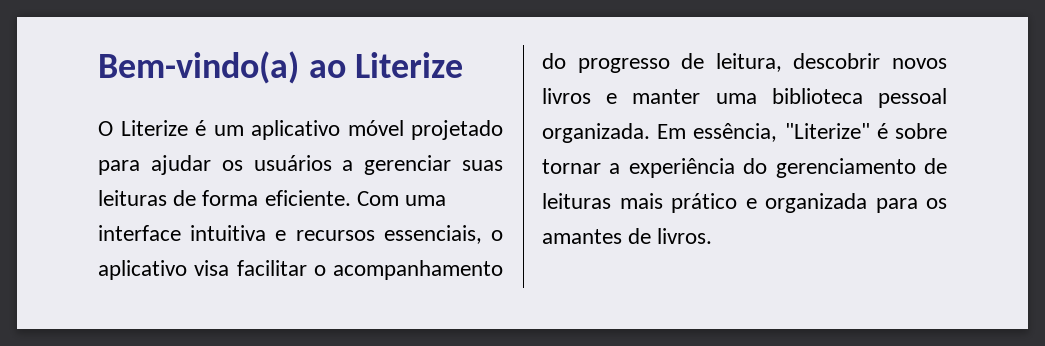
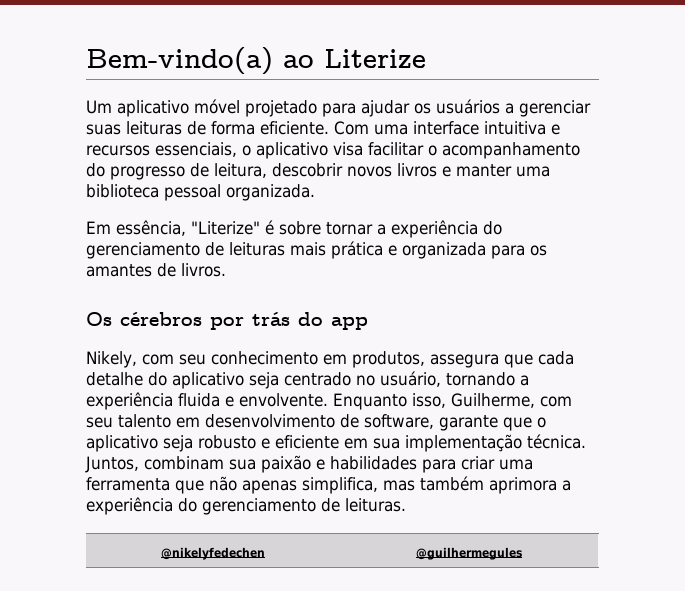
[98,120,244,136] O Literize é um -> [86,100,112,114] Um
(650, 133) none -> (315, 192) //
[671,193,737,213] prático -> [331,241,383,259] prática
(713, 236) none -> [86,312,368,330] [86,351,574,368] [86,371,529,389] [86,392,572,410] [86,414,546,431] [86,434,586,452] [85,455,533,473] [86,476,571,494] [86,497,406,515] [161,547,265,560] [415,547,522,560] // Os cérebros por trás do app // Nikely, com seu conhecimento em produtos, assegura que cada detalhe do aplicativo seja centrado no usuário, tornando a experiência fluida e envolvente. Enquanto isso, Guilherme, com seu talento em desenvolvimento de software, garante que o aplicativo seja robusto e eficiente em sua implementação técnica. Juntos, combinam sua paixão e habilidades para criar uma ferramenta que não apenas simplifica, mas também aprimora a experiência do gerenciamento de leituras. // @nikelyfedechen | @guilhermegules

